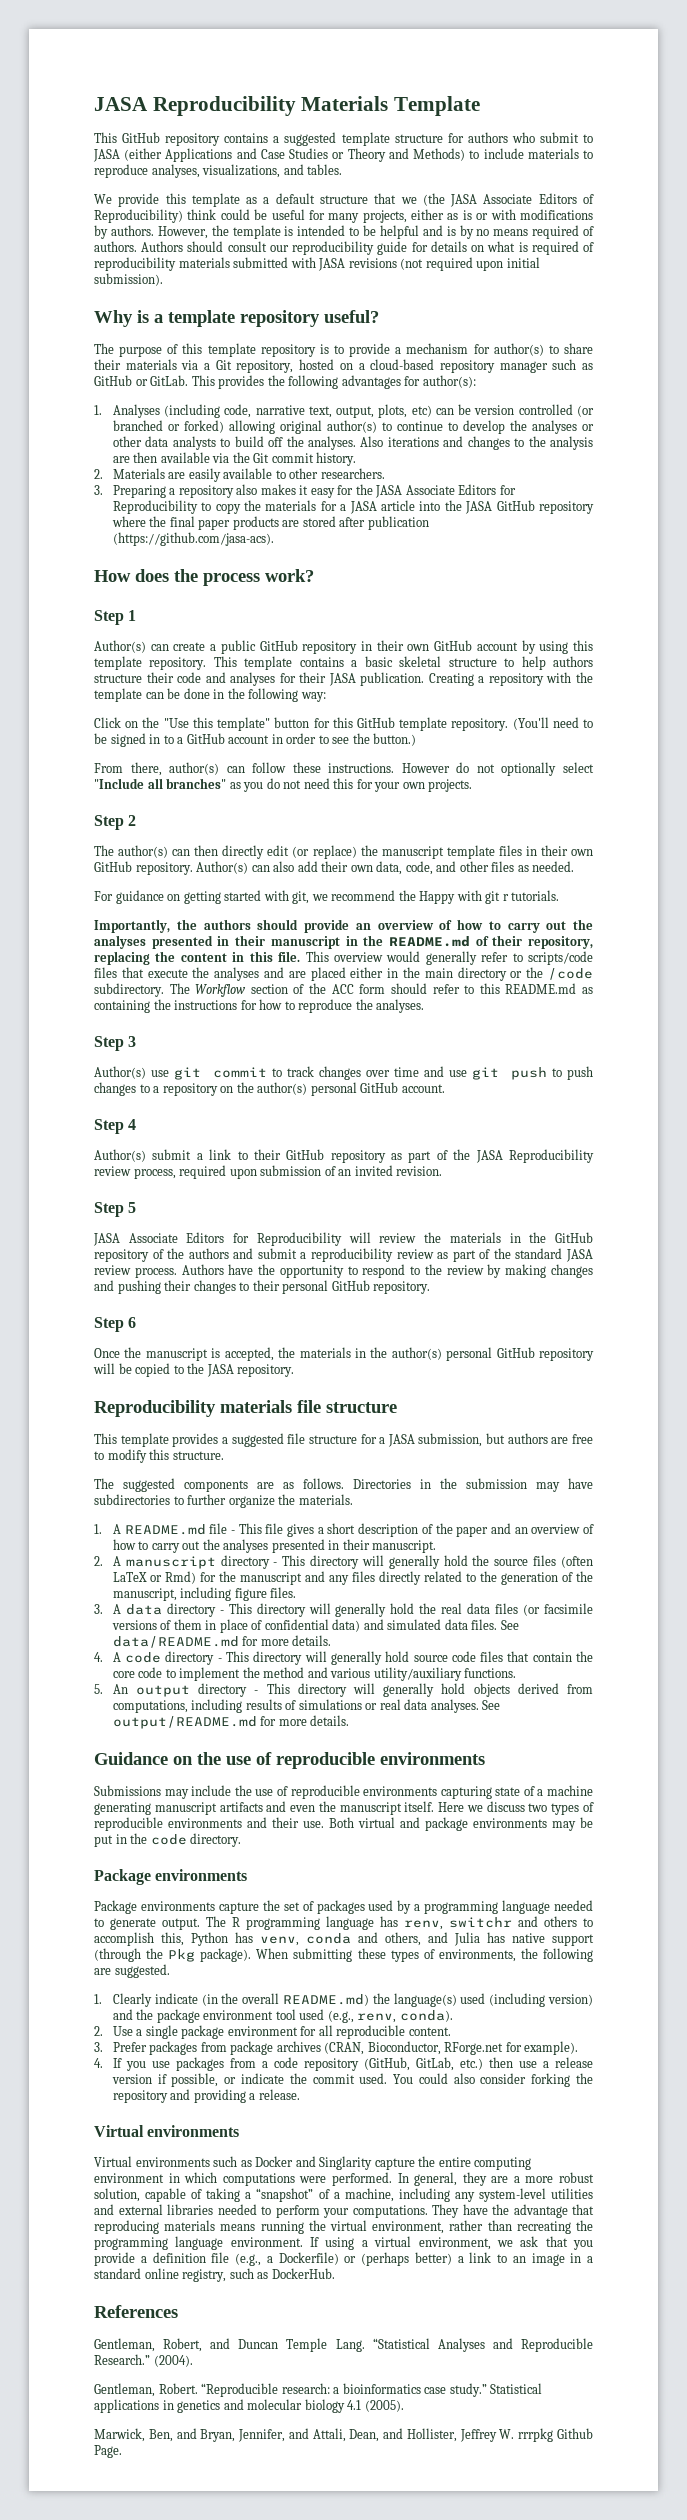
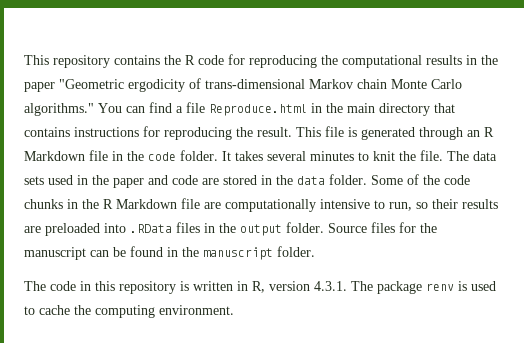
[94,96,481,116] [94,132,593,146] [93,148,593,162] [94,164,343,178] [94,193,594,207] [94,209,593,223] [94,225,594,239] [94,241,594,255] [94,257,540,271] [94,273,163,286] [94,310,379,327] [94,343,594,357] [94,359,593,373] [94,375,476,389] [94,404,594,418] [112,420,594,434] [112,436,593,450] [112,452,357,466] [94,468,385,482] [94,484,516,498] [112,500,594,514] [111,516,429,530] [112,532,274,546] [94,569,314,586] [94,610,137,625] [94,640,594,654] [94,656,593,670] [94,672,594,686] [94,688,326,702] [94,717,594,731] [94,733,417,747] [94,762,594,776] [94,778,473,792] [94,815,137,830] [94,845,593,859] [94,861,575,875] [94,890,560,904] [94,919,593,933] [94,935,593,949] [94,951,593,965] [94,967,594,981] [94,983,594,997] [94,999,425,1013] [94,1036,137,1051] [94,1066,593,1080] [94,1082,445,1096] [94,1119,137,1134] [94,1149,594,1163] [94,1165,443,1179] [94,1202,137,1217] [93,1232,594,1246] [94,1248,593,1262] [94,1264,593,1278] [94,1280,431,1294] [94,1317,137,1332] [94,1347,595,1361] [93,1363,295,1377] [94,1400,397,1417] [94,1433,594,1447] [94,1449,224,1463] [94,1478,593,1492] [94,1494,353,1508] [94,1523,594,1537] [112,1539,437,1553] [94,1555,593,1569] [112,1571,594,1585] [112,1587,297,1601] [94,1603,593,1617] [111,1619,519,1633] [112,1635,332,1648] [94,1651,594,1665] [112,1667,517,1681] [94,1683,593,1697] [112,1699,501,1713] [112,1715,350,1729] [94,1752,485,1769] [94,1785,593,1799] [94,1801,594,1815] [94,1817,593,1831] [94,1833,242,1847] [94,1869,248,1885] [94,1900,593,1914] [94,1916,593,1930] [94,1932,594,1946] [94,1948,593,1962] [94,1964,170,1978] [94,1993,593,2007] [112,2009,453,2023] [94,2025,451,2039] [94,2041,579,2055] [94,2057,594,2071] [111,2073,593,2087] [112,2089,300,2103] [94,2125,240,2137] [94,2156,532,2170] [94,2172,594,2186] [94,2188,593,2202] [94,2204,594,2218] [94,2220,593,2234] [94,2236,594,2250] [94,2252,593,2266] [94,2268,335,2282] [94,2305,178,2318] [94,2338,593,2352] [94,2354,193,2367] [94,2383,543,2397] [94,2399,404,2413] [94,2428,593,2442] [94,2445,122,2458] JASA Reproducibility Materials Template // This GitHub repository contains a suggested template structure for authors who submit to JASA (either Applications and Case Studies or Theory and Methods) to include materials to reproduce analyses, visualizations, and tables. // We provide this template as a default structure that we (the JASA Associate Editors of Reproducibility) think could be useful for many projects, either as is or with modifications by authors. However, the template is intended to be helpful and is by no means required of authors. Authors should consult our reproducibility guide for details on what is required of reproducibility materials submitted with JASA revisions (not required upon initial submission). // Why is a template repository useful? // The purpose of this template repository is to provide a mechanism for author(s) to share their materials via a Git repository, hosted on a cloud-based repository manager such as GitHub or GitLab. This provides the following advantages for author(s): // 1. Analyses (including code, narrative text, output, plots, etc) can be version controlled (or branched or forked) allowing original author(s) to continue to develop the analyses or other data analysts to build off the analyses. Also iterations and changes to the analysis are then available via the Git commit history. // 2. Materials are easily available to other researchers. // 3. Preparing a repository also makes it easy for the JASA Associate Editors for Reproducibility to copy the materials for a JASA article into the JASA GitHub repository where the final paper products are stored after publication (https://github.com/jasa-acs). // How does the process work? // Step 1 // Author(s) can create a public GitHub repository in their own GitHub account by using this template repository. This template contains a basic skeletal structure to help authors structure their code and analyses for their JASA publication. Creating a repository with the template can be done in the following way: // Click on the "Use this template" button for this GitHub template repository. (You'll need to be signed in to a GitHub account in order to see the button.) // From there, author(s) can follow these instructions. However do not optionally select "Include all branches" as you do not need this for your own projects. // Step 2 // The author(s) can then directly edit (or replace) the manuscript template files in their own GitHub repository. Author(s) can also add their own data, code, and other files as needed. // For guidance on getting started with git, we recommend the Happy with git r tutorials. // Importantly, the authors should provide an overview of how to carry out the analyses presented in their manuscript in the README.md of their repository, replacing the content in this file. This overview would generally refer to scripts/code files that execute the analyses and are placed either in the main directory or the /code subdirectory. The Workflow section of the ACC form should refer to this README.md as containing the instructions for how to reproduce the analyses. // Step 3 // Author(s) use git commit to track changes over time and use git push to push changes to a repository on the author(s) personal GitHub account. // Step 4 // Author(s) submit a link to their GitHub repository as part of the JASA Reproducibility review process, required upon submission of an invited revision. // Step 5 // JASA Associate Editors for Reproducibility will review the materials in the GitHub repository of the authors and submit a reproducibility review as part of the standard JASA review process. Authors have the opportunity to respond to the review by making changes and pushing their changes to their personal GitHub repository. // Step 6 // Once the manuscript is accepted, the materials in the author(s) personal GitHub repository will be copied to the JASA repository. // Reproducibility materials file structure // This template provides a suggested file structure for a JASA submission, but authors are free to modify this structure. // The suggested components are as follows. Directories in the submission may have subdirectories to further organize the materials. // 1. A README.md file - This file gives a short description of the paper and an overview of how to carry out the analyses presented in their manuscript. // 2. A manuscript directory - This directory will generally hold the source files (often LaTeX or Rmd) for the manuscript and any files directly related to the generation of the manuscript, including figure files. // 3. A data directory - This directory will generally hold the real data files (or facsimile versions of them in place of confidential data) and simulated data files. See data/README.md for more details. // 4. A code directory - This directory will generally hold source code files that contain the core code to implement the method and various utility/auxiliary functions. // 5. An output directory - This directory will generally hold objects derived from computations, including results of simulations or real data analyses. See output/README.md for more details. // Guidance on the use of reproducible environments // Submissions may include the use of reproducible environments capturing state of a machine generating manuscript artifacts and even the manuscript itself. Here we discuss two types of reproducible environments and their use. Both virtual and package environments may be put in the code directory. // Package environments // Package environments capture the set of packages used by a programming language needed to generate output. The R programming language has renv, switchr and others to accomplish this, Python has venv, conda and others, and Julia has native support (through the Pkg package). When submitting these types of environments, the following are suggested. // 1. Clearly indicate (in the overall README.md) the language(s) used (including version) and the package environment tool used (e.g., renv, conda). // 2. Use a single package environment for all reproducible content. // 3. Prefer packages from package archives (CRAN, Bioconductor, RForge.net for example). // 4. If you use packages from a code repository (GitHub, GitLab, etc.) then use a release version if possible, or indicate the commit used. You could also consider forking the repository and providing a release. // Virtual environments // Virtual environments such as Docker and Singlarity capture the entire computing environment in which computations were performed. In general, they are a more robust solution, capable of taking a “snapshot” of a machine, including any system-level utilities and external libraries needed to perform your computations. They have the advantage that reproducing materials means running the virtual environment, rather than recreating the programming language environment. If using a virtual environment, we ask that you provide a definition file (e.g., a Dockerfile) or (perhaps better) a link to an image in a standard online registry, such as DockerHub. // References // Gentleman, Robert, and Duncan Temple Lang. “Statistical Analyses and Reproducible Research.” (2004). // Gentleman, Robert. “Reproducible research: a bioinformatics case study.” Statistical applications in genetics and molecular biology 4.1 (2005). // Marwick, Ben, and Bryan, Jennifer, and Attali, Dean, and Hollister, Jeffrey W. rrrpkg Github Page. -> [24,54,498,68] [24,78,462,92] [24,102,455,116] [24,126,494,140] [24,150,497,161] [24,174,470,188] [24,198,498,212] [24,222,437,236] [24,246,315,260] [24,281,496,294] [24,305,234,318] This repository contains the R code for reproducing the computational results in the paper "Geometric ergodicity of trans-dimensional Markov chain Monte Carlo algorithms." You can find a file Reproduce.html in the main directory that contains instructions for reproducing the result. This file is generated through an R Markdown file in the code folder. It takes several minutes to knit the file. The data sets used in the paper and code are stored in the data folder. Some of the code chunks in the R Markdown file are computationally intensive to run, so their results are preloaded into .RData files in the output folder. Source files for the manuscript can be found in the manuscript folder. // The code in this repository is written in R, version 4.3.1. The package renv is used to cache the computing environment.

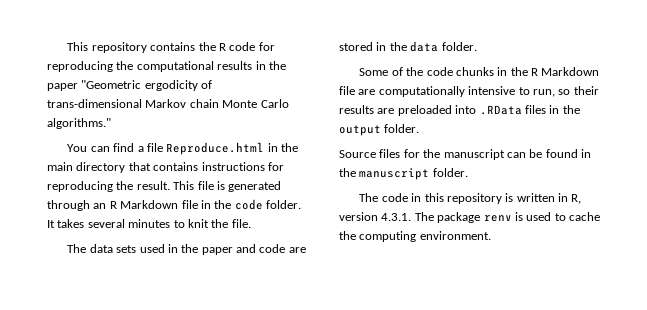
(94, 109) none -> (111, 123) //
(443, 155) none -> (251, 223) //
(367, 179) none -> (477, 46) //
(324, 227) none -> (420, 128) //

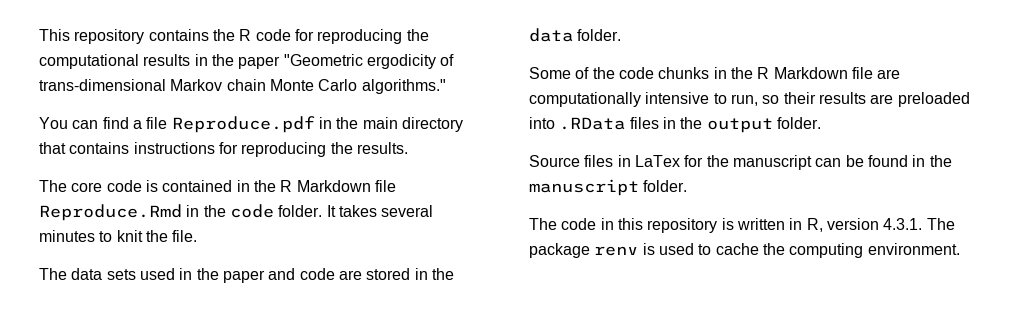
[166,142,265,155] Reproduce.html -> [171,116,315,133] Reproduce.pdf
[136,181,282,192] [47,200,198,211] result. This file is generated through an R Markdown file -> [356,142,408,154] [39,180,396,192] [39,204,182,221] results. // The core code is contained in the R Markdown file Reproduce.Rmd
(401, 153) none -> [617,155,680,167] in LaTex

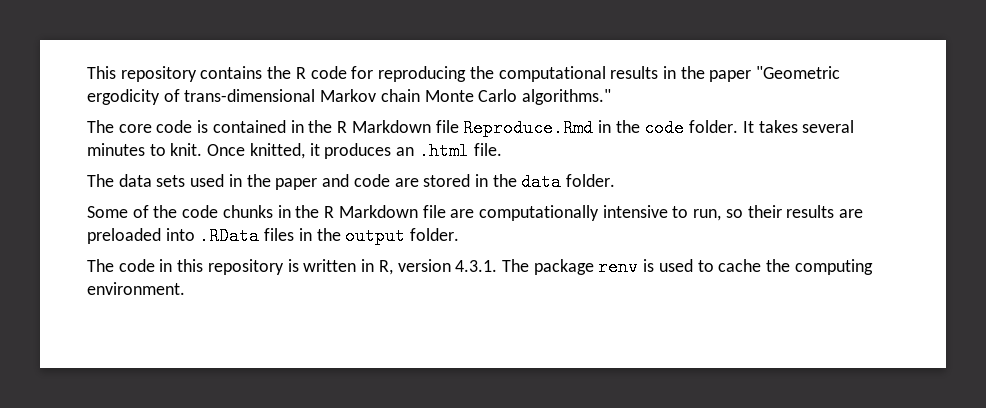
[39,116,463,133] [39,142,408,157] // You can find a file Reproduce.pdf in the main directory that contains instructions for reproducing the results. -> (612, 97) none
[116,230,168,242] knit the -> [170,142,469,160] knit. Once knitted, it produces an .html
[529,155,952,170] [529,179,688,196] // Source files in LaTex for the manuscript can be found in the manuscript folder. -> (460, 234) none

